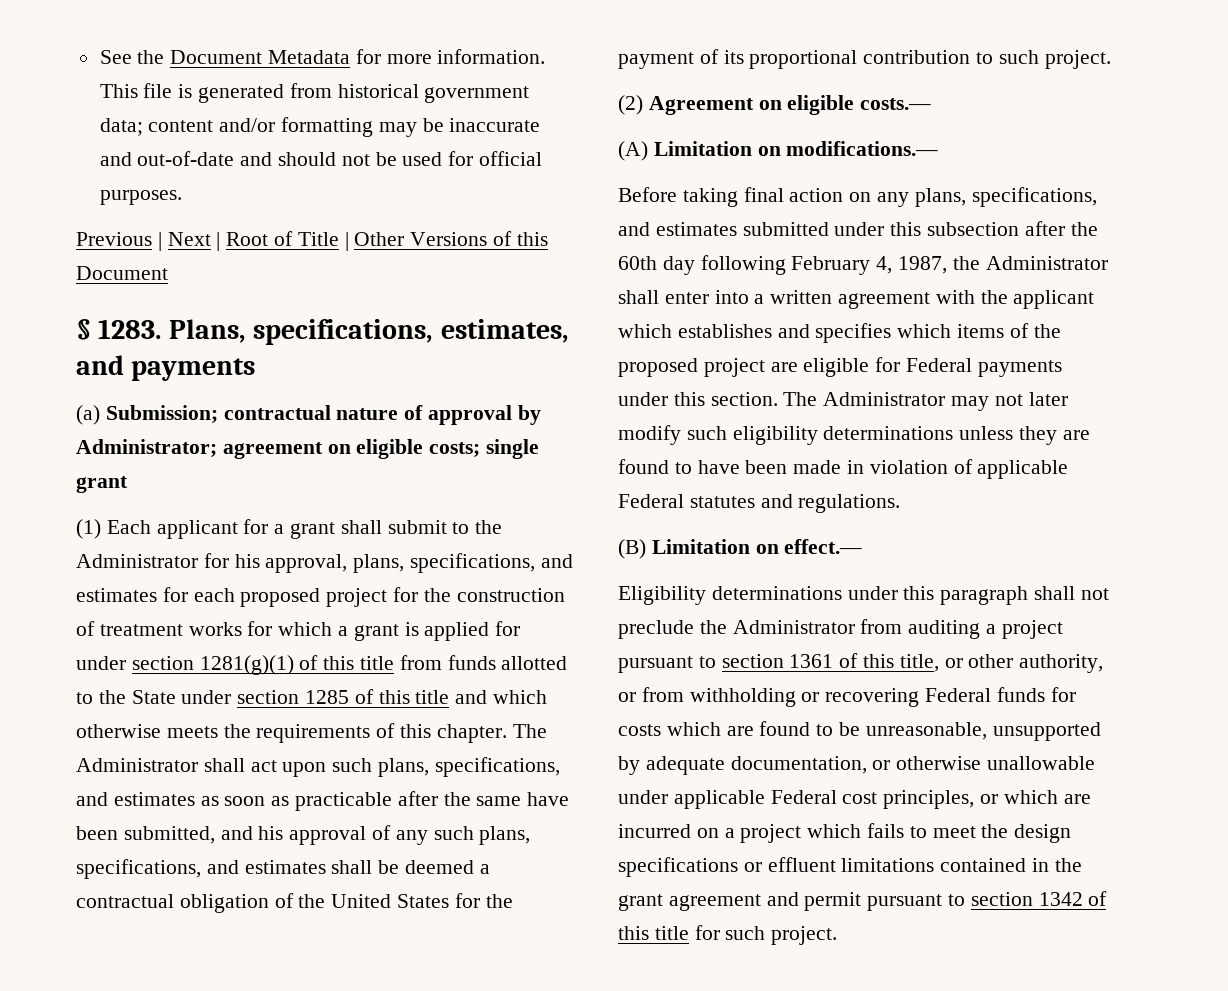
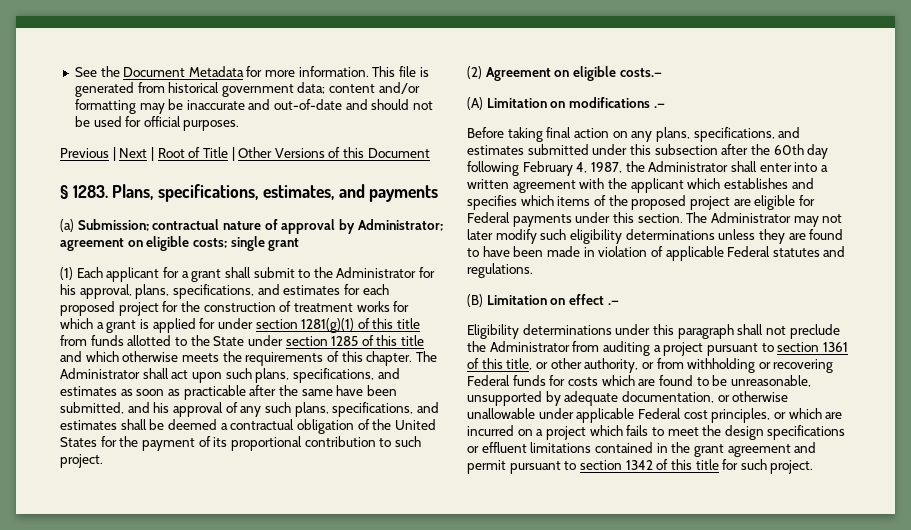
[786,141,939,156] modifications.— -> [568,97,665,108] modifications .—
[784,539,863,554] effect.— -> [568,294,619,305] effect .—

